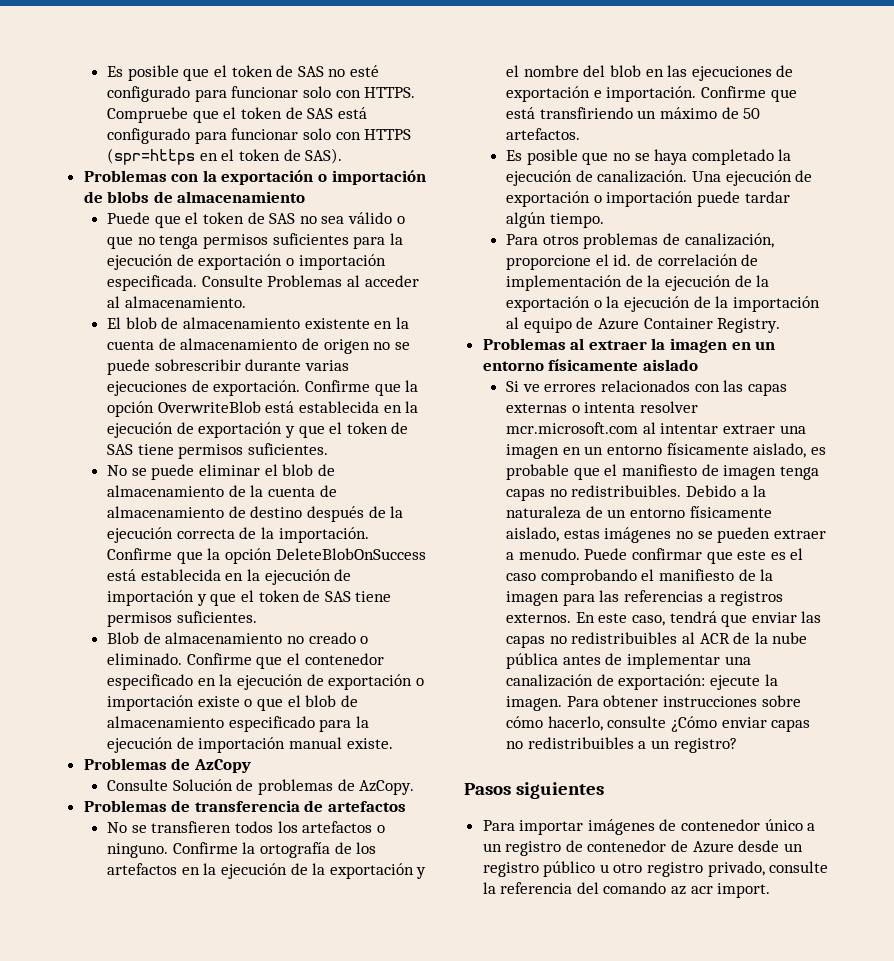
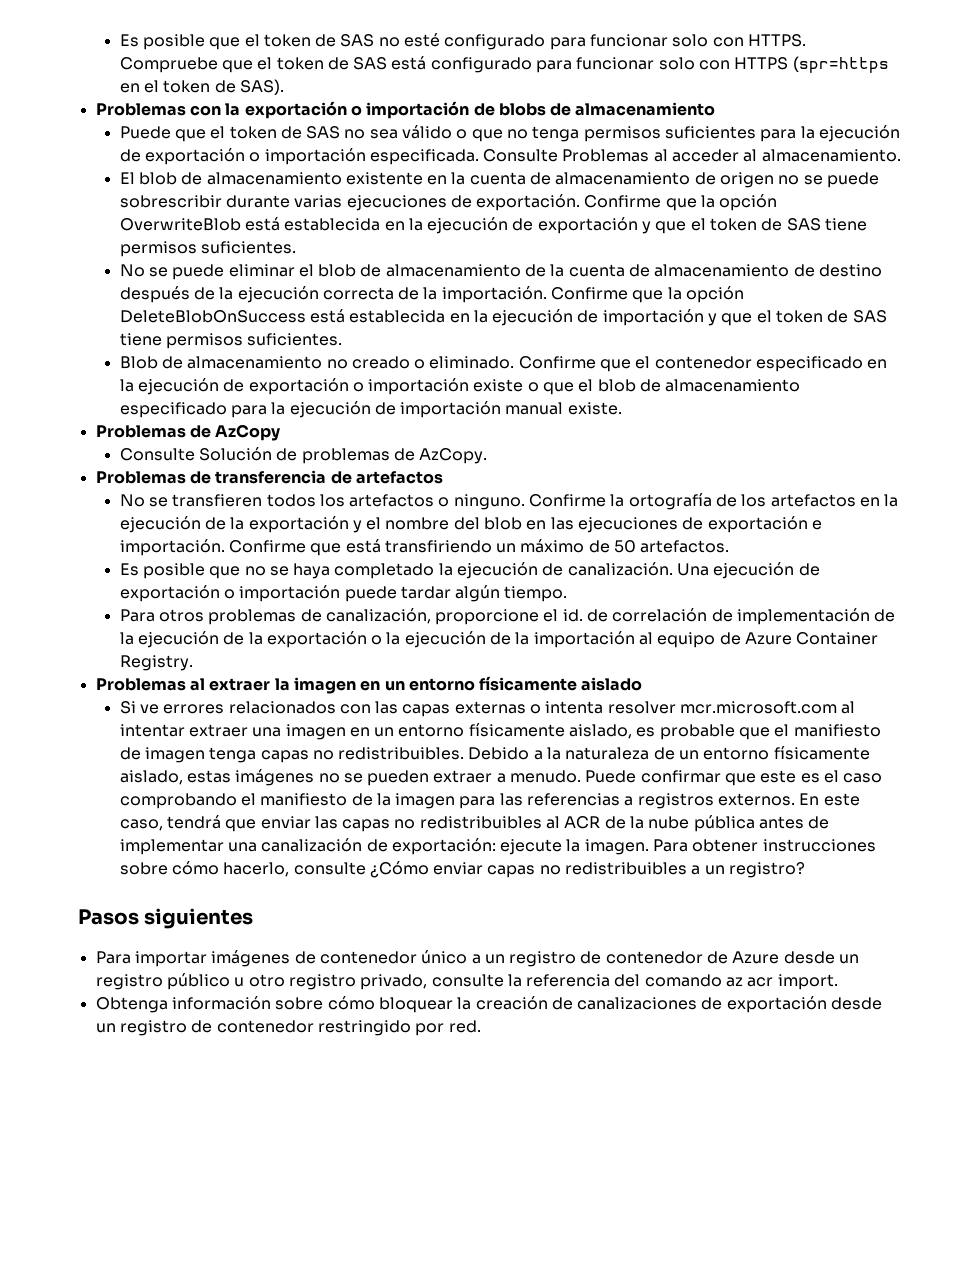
(771, 890) none -> [95,996,883,1013] [95,1020,481,1036] // Obtenga información sobre cómo bloquear la creación de canalizaciones de exportación desde un registro de contenedor restringido por red.

